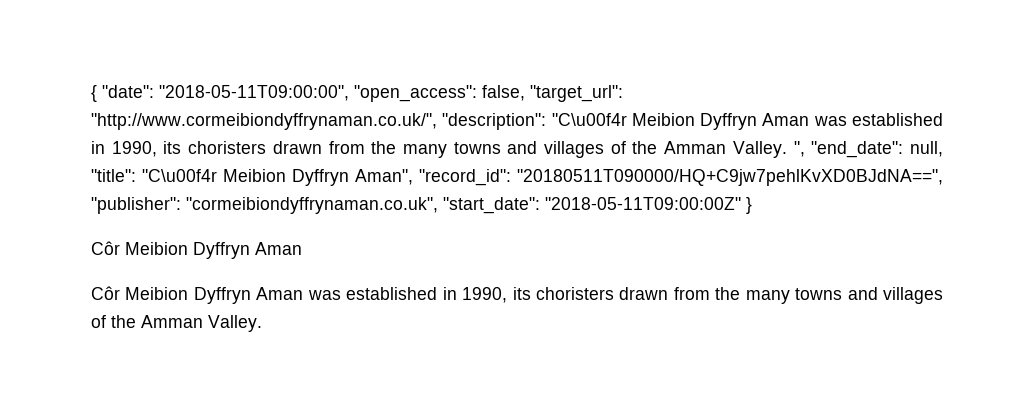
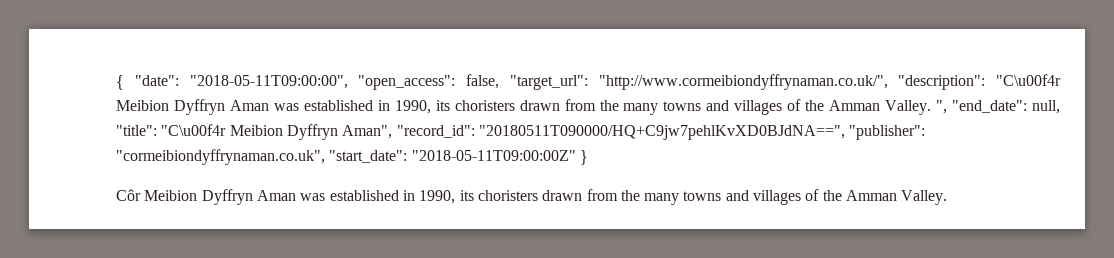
[91,286,304,304] // Côr Meibion Dyffryn Aman -> (296, 195) none

